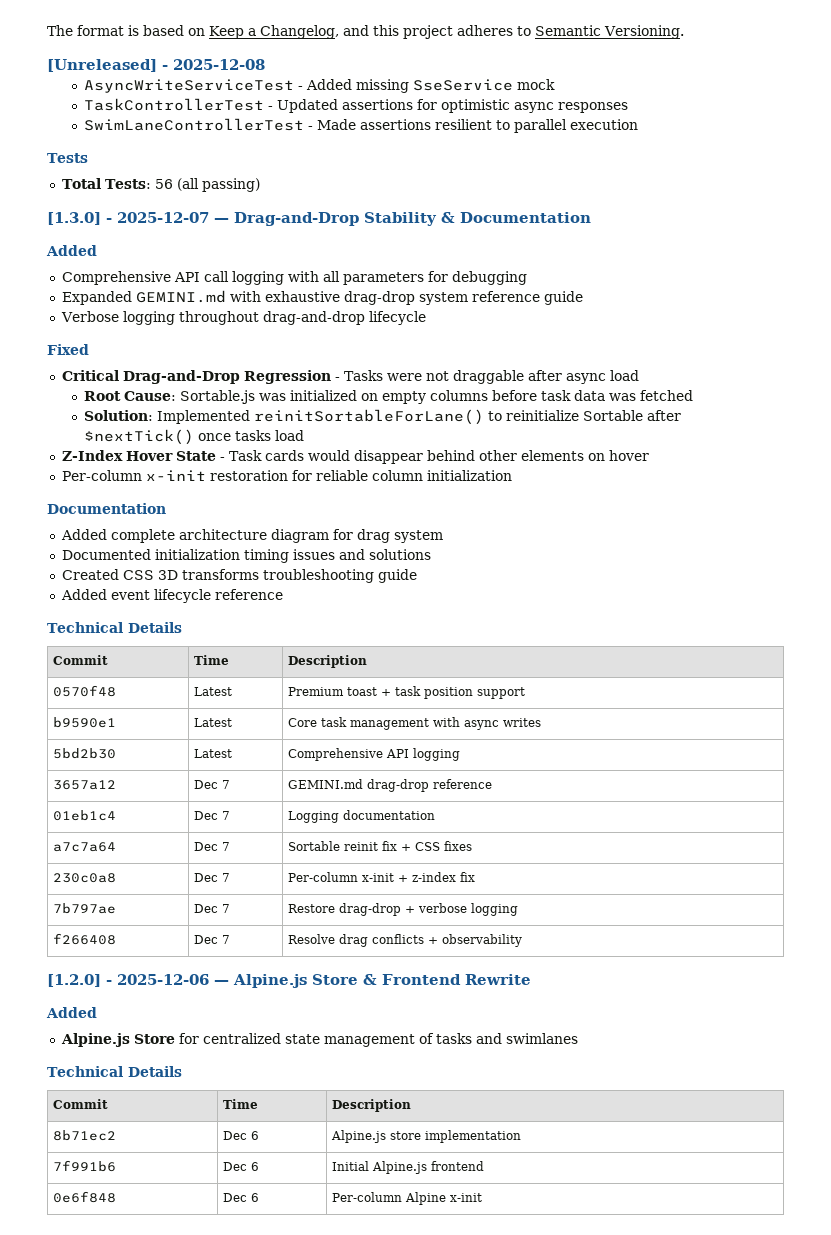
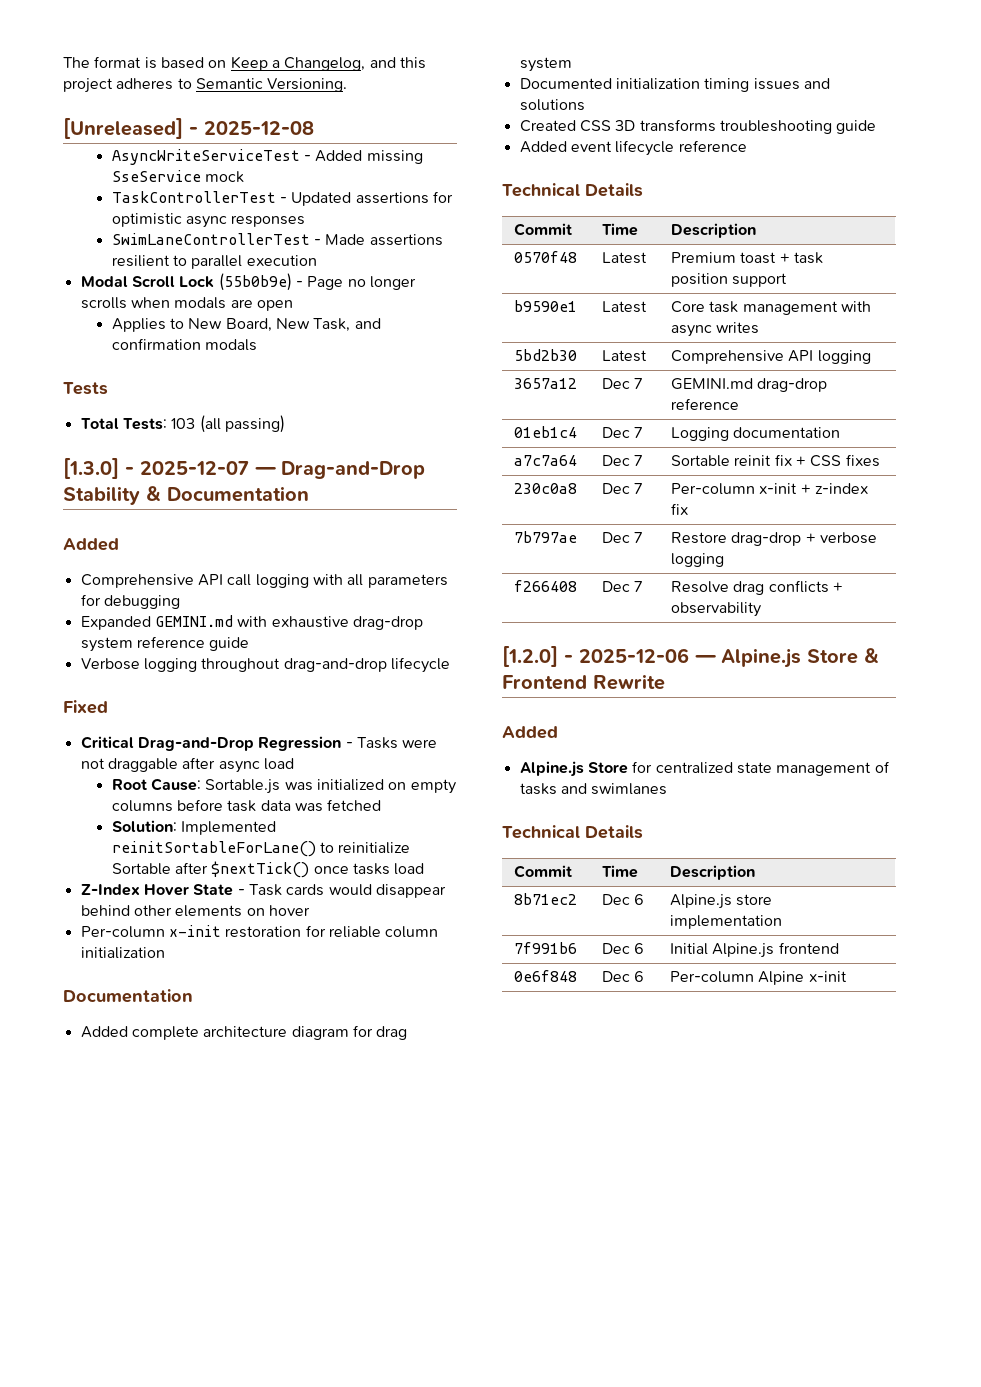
(639, 124) none -> [80,273,416,291] [80,297,293,311] [111,318,381,332] [111,338,258,351] // Modal Scroll Lock (55b0b9e) - Page no longer scrolls when modals are open // Applies to New Board, New Task, and confirmation modals
[154,179,173,189] 56 -> [171,418,196,429] 103

